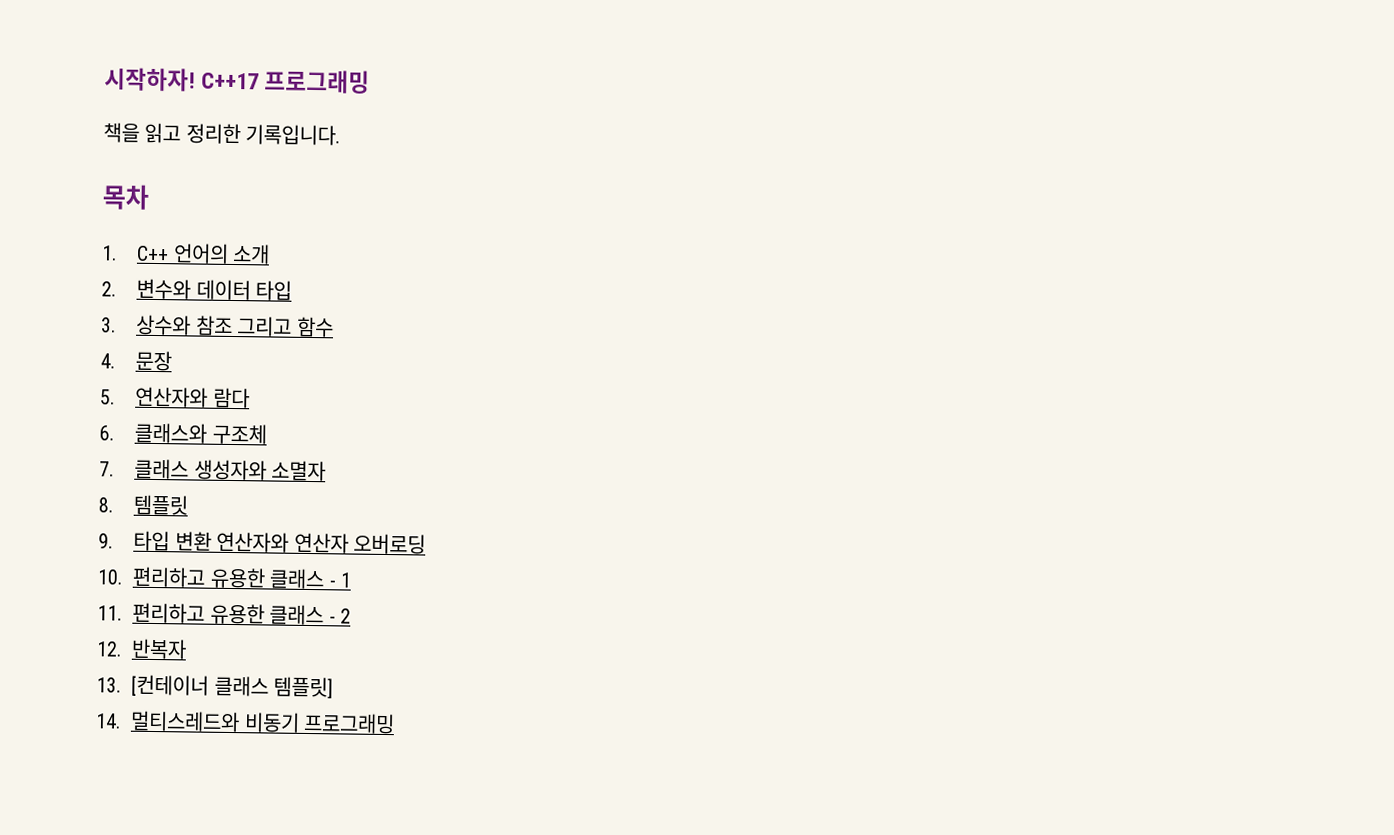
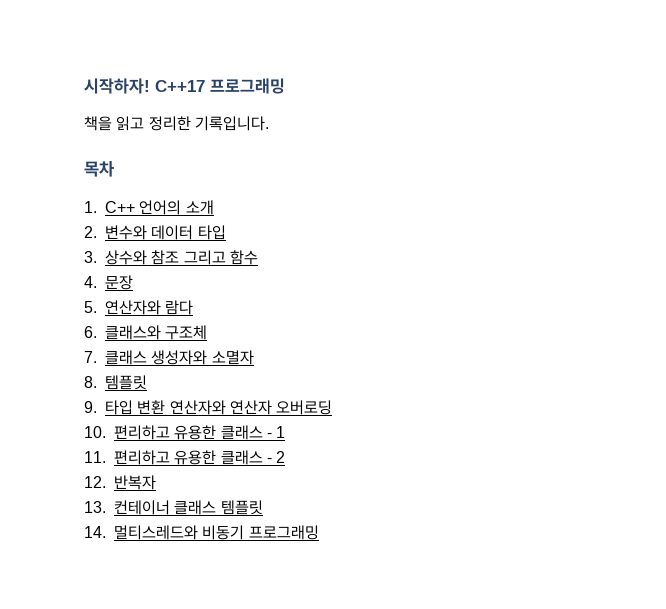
[131,674,334,699] [컨테이너 클래스 템플릿] -> [114,500,263,515] 컨테이너 클래스 템플릿

